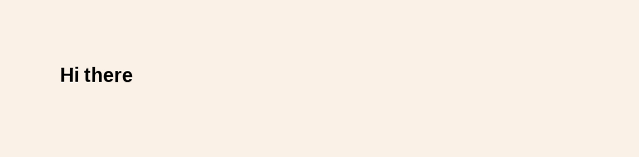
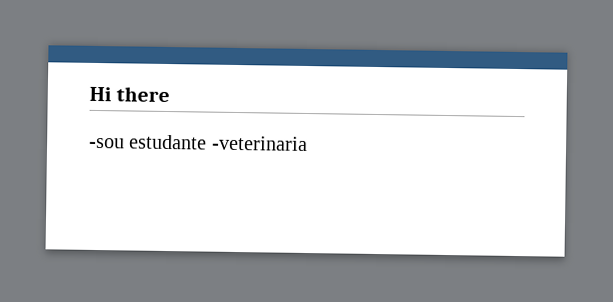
(135, 74) none -> [89,134,308,152] // -sou estudante -veterinaria

